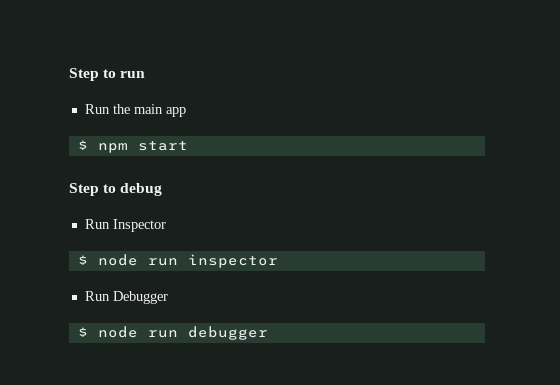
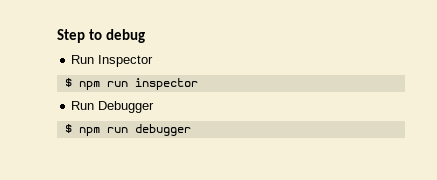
[69,68,146,81] [84,104,186,117] [77,140,188,153] [69,183,117,196] Step to run // Run the main app // $ npm start // Step to -> [57,29,103,43] Step to
[97,254,138,266] node -> [78,81,100,90] npm
[97,326,138,338] node -> [78,127,100,136] npm

